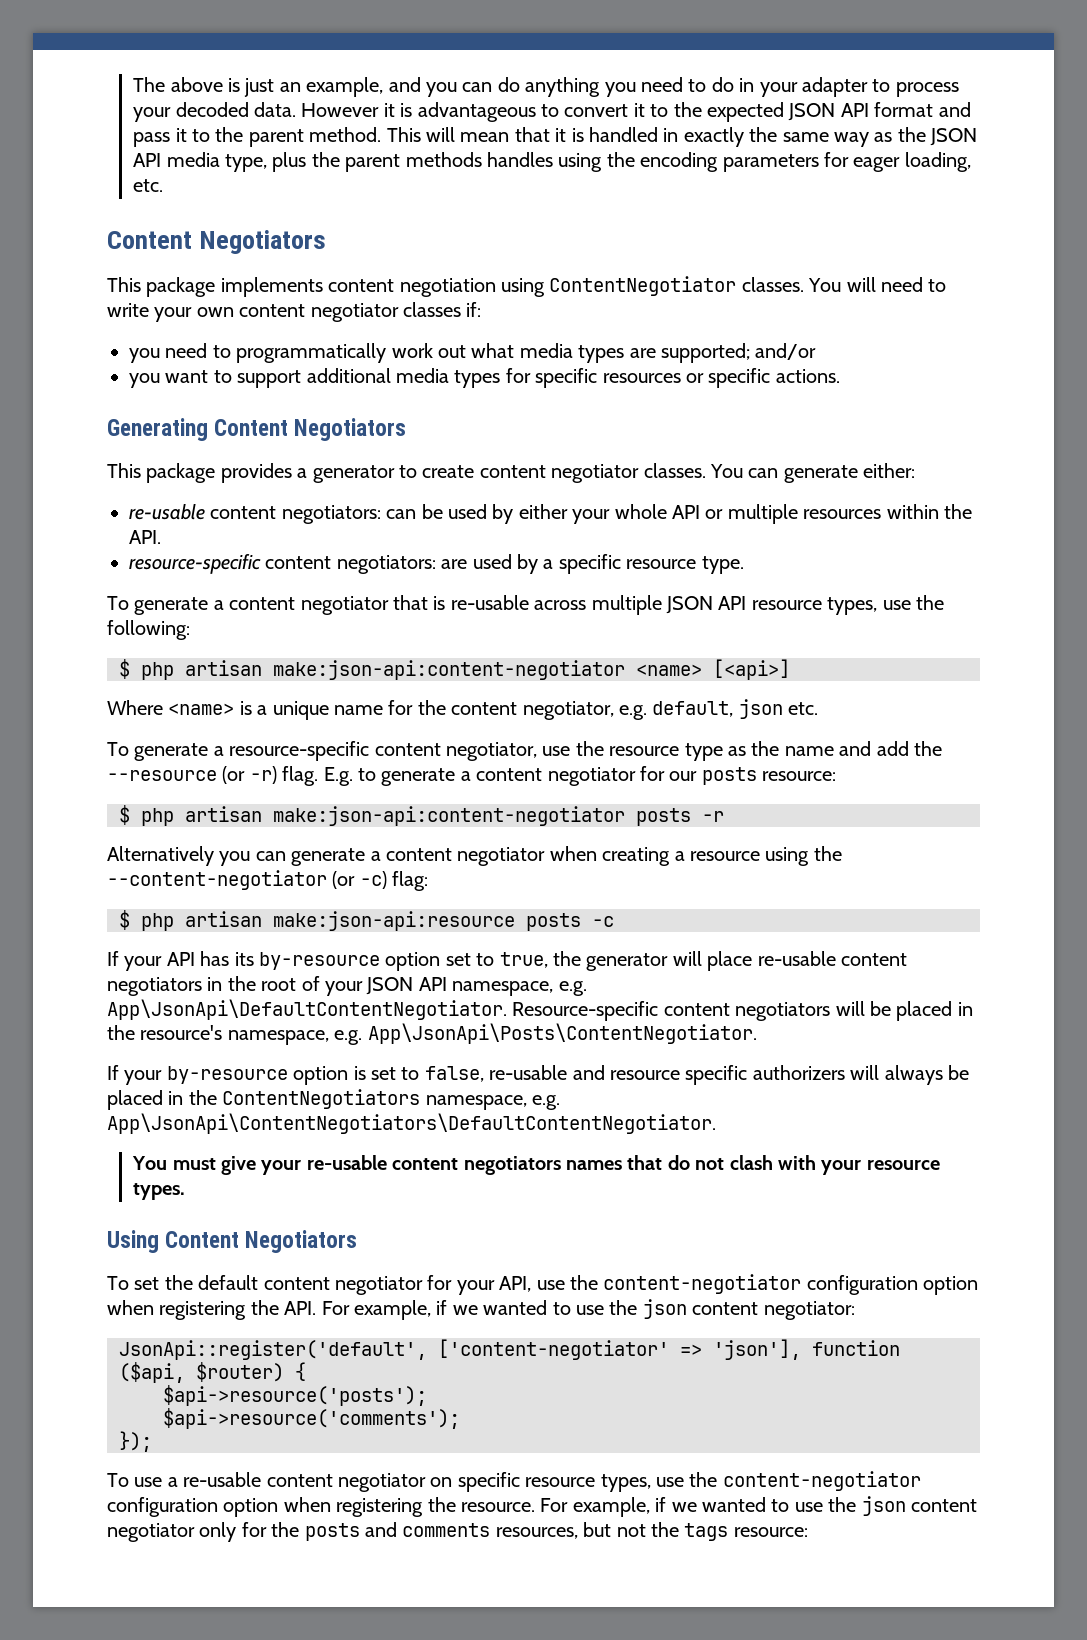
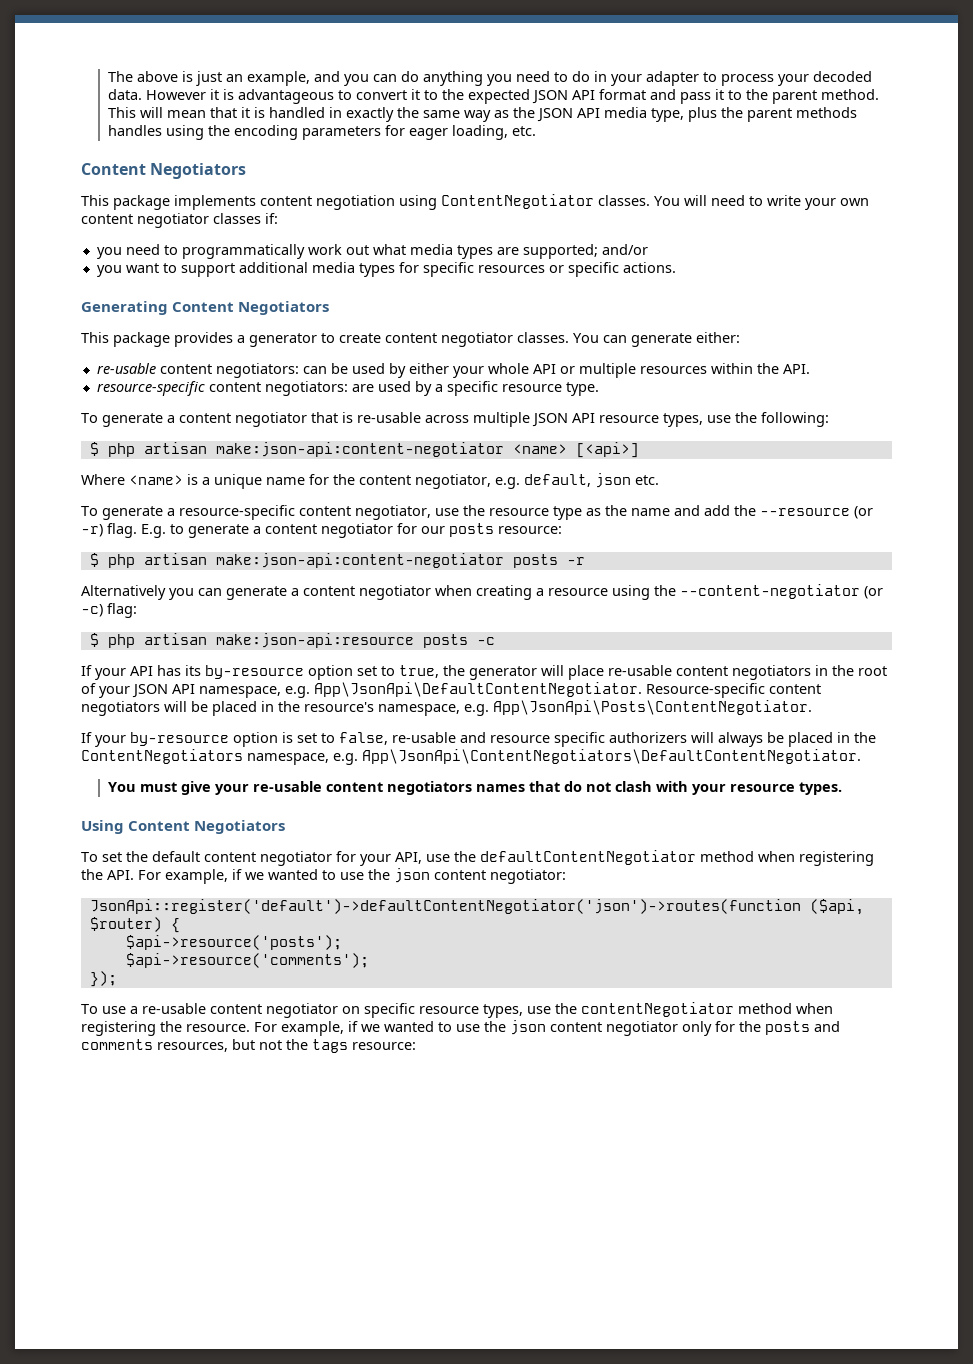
[603,1274,979,1295] content-negotiator configuration option -> [480,850,754,865] defaultContentNegotiator method
[119,1339,900,1360] JsonApi::register('default', ['content-negotiator' => 'json'], function -> [89,899,801,914] JsonApi::register('default')->defaultContentNegotiator('json')->routes(function
[722,1471,921,1491] [107,1497,279,1517] content-negotiator configuration option -> [581,1002,792,1017] contentNegotiator method

